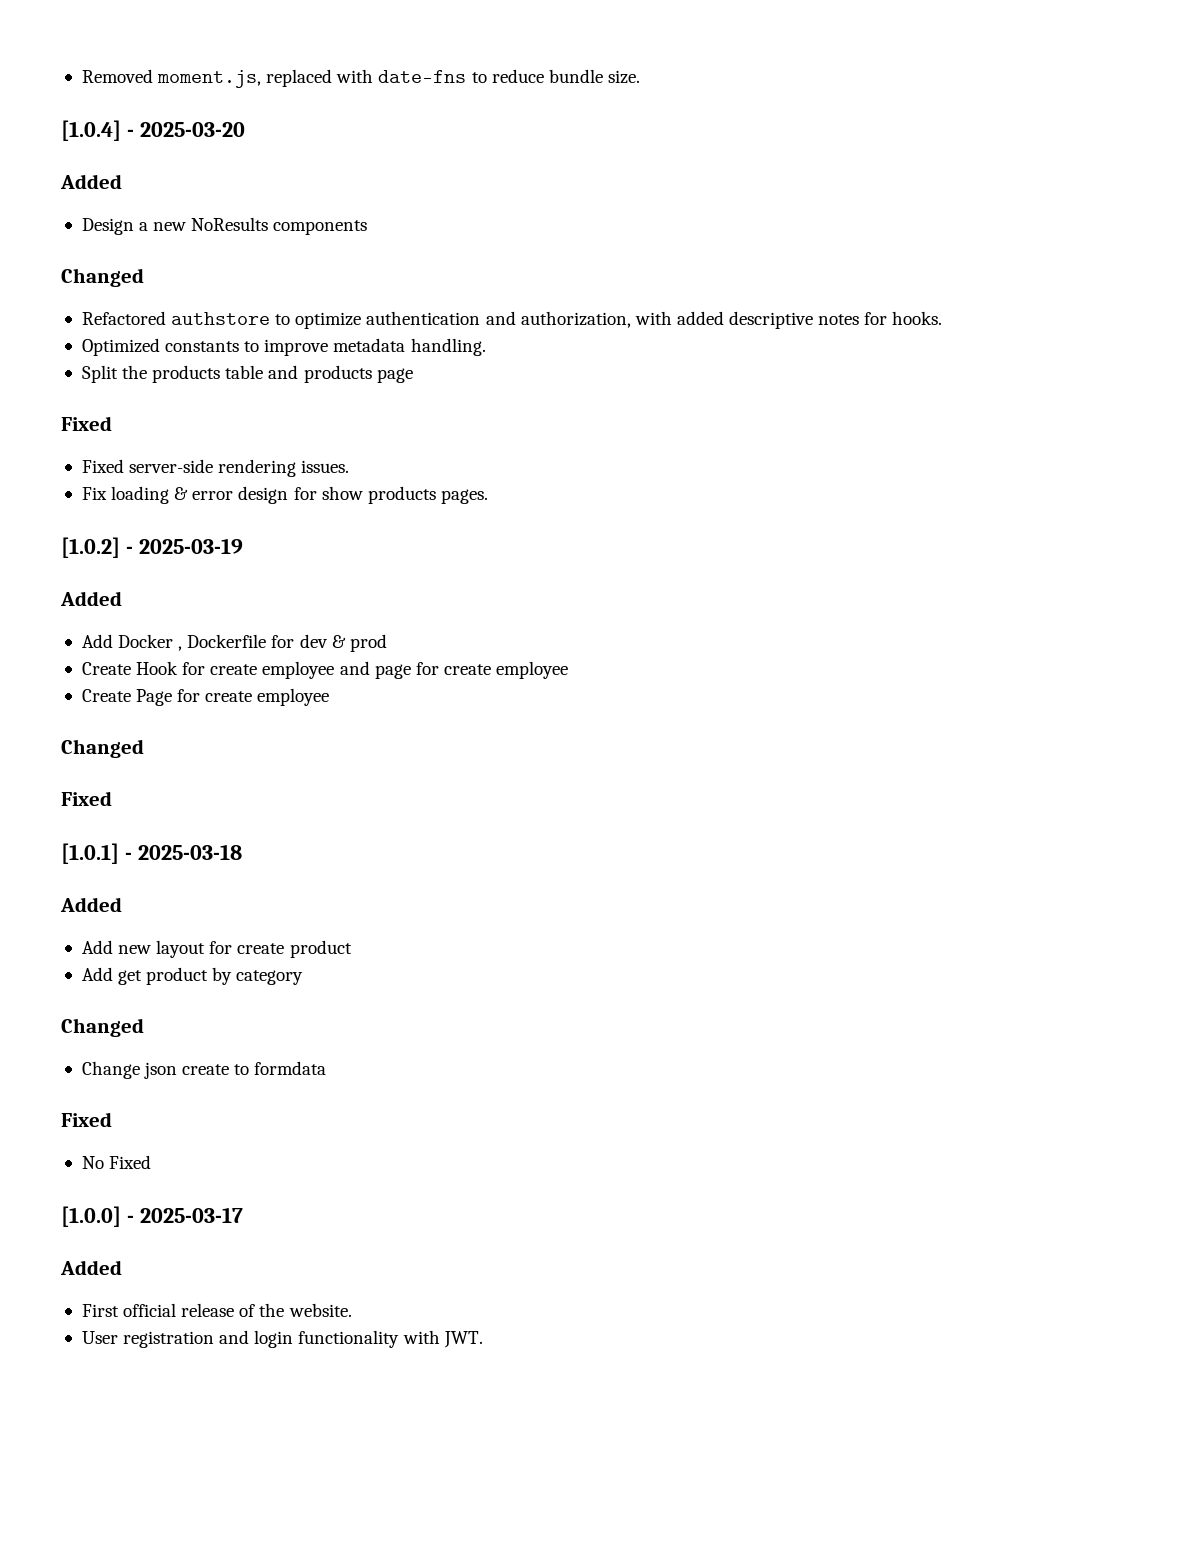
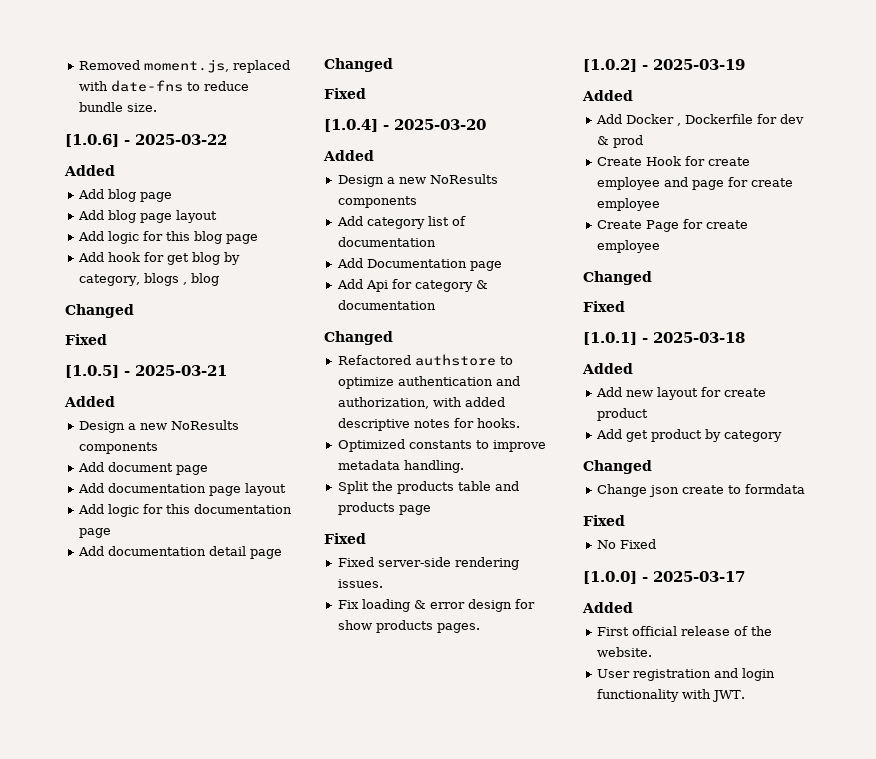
(640, 77) none -> [65,134,227,147] [64,165,115,176] [77,189,172,202] [77,210,217,223] [77,231,258,244] [77,252,240,265] [78,273,219,286] [65,304,134,318] [65,334,107,345] [65,365,227,378] [64,396,115,407] [78,420,239,433] [78,442,158,454] [77,462,208,475] [77,483,286,496] [77,504,292,517] [78,528,111,538] [77,546,282,559] [324,58,393,72] [324,88,366,99] // [1.0.6] - 2025-03-22 // Added // Add blog page // Add blog page layout // Add logic for this blog page // Add hook for get blog by category, blogs , blog // Changed // Fixed // [1.0.5] - 2025-03-21 // Added // Design a new NoResults components // Add document page // Add documentation page layout // Add logic for this documentation page // Add documentation detail page // Changed // Fixed
(368, 227) none -> [336,216,466,229] [337,237,436,247] [336,258,502,271] [336,279,488,292] [337,300,436,310] // Add category list of documentation // Add Documentation page // Add Api for category & documentation

